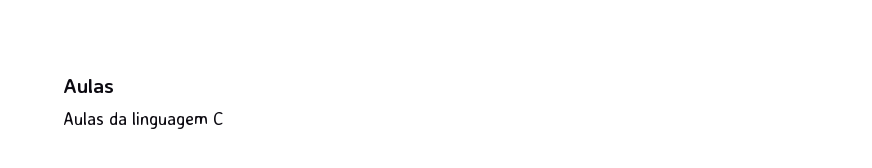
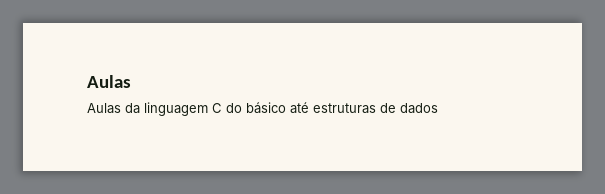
(223, 118) none -> [226,102,438,114] do básico até estruturas de dados

